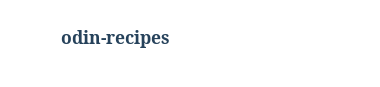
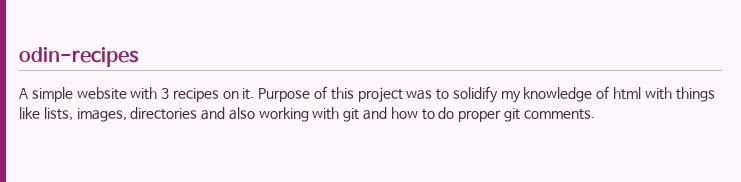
(170, 39) none -> [19,86,715,103] [19,107,595,122] // A simple website with 3 recipes on it. Purpose of this project was to solidify my knowledge of html with things like lists, images, directories and also working with git and how to do proper git comments.

